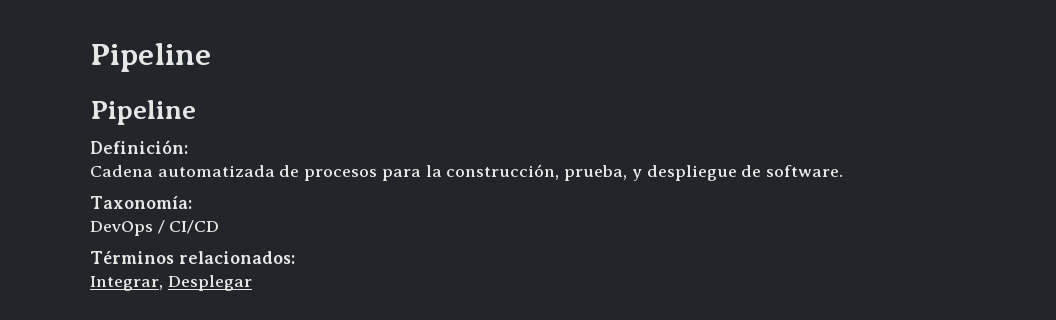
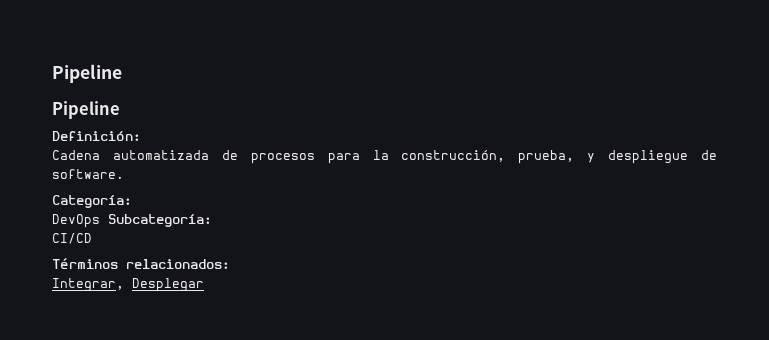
[90,196,192,209] Taxonomía: -> [52,195,132,208] Categoría:
[157,220,165,234] / -> [108,214,212,227] Subcategoría: //

